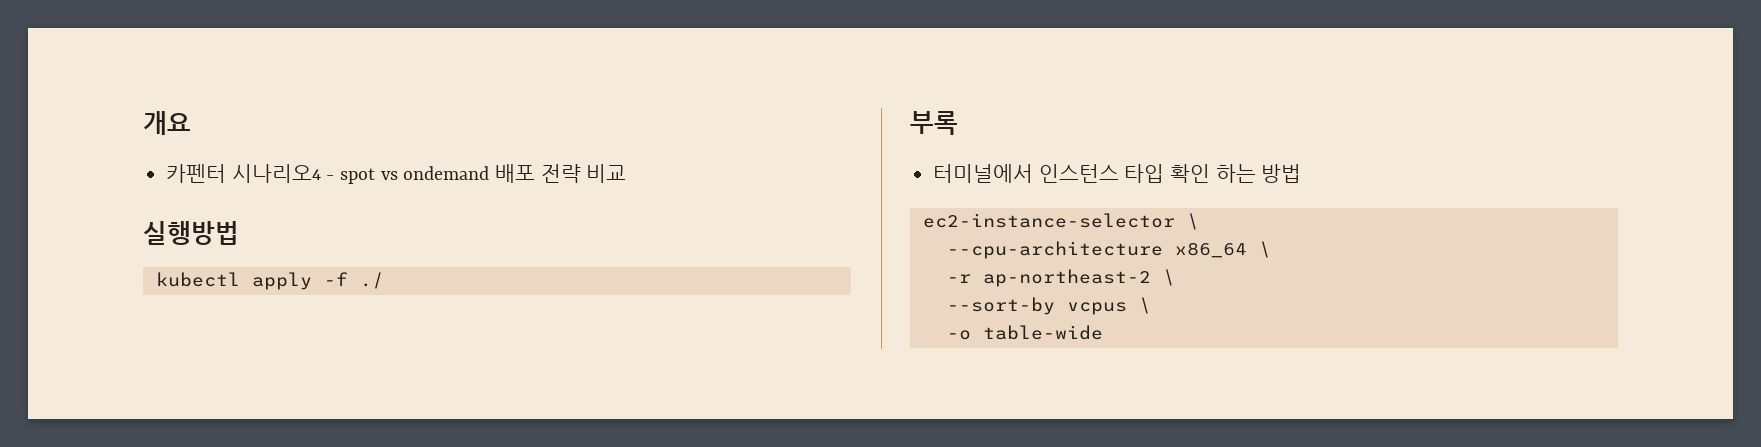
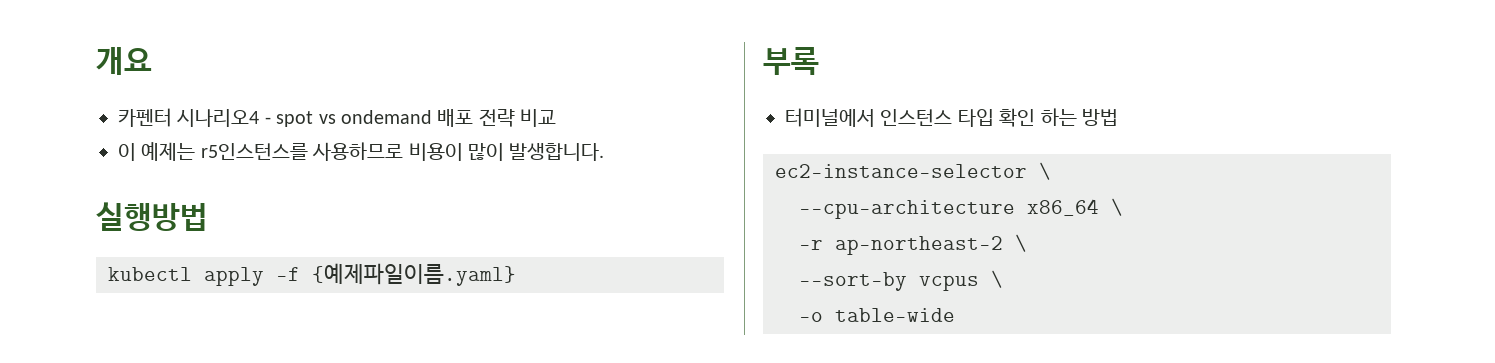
(627, 173) none -> [118,142,605,161] // 이 예제는 r5인스턴스를 사용하므로 비용이 많이 발생합니다.
[359,272,384,289] ./ -> [312,263,516,286] {예제파일이름.yaml}

